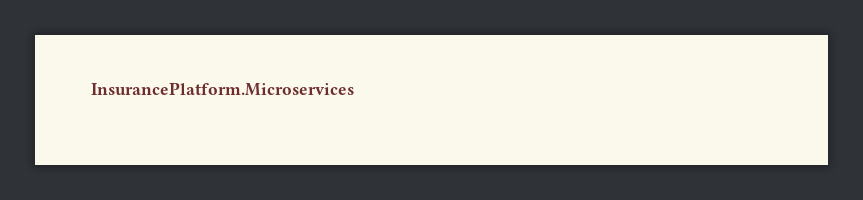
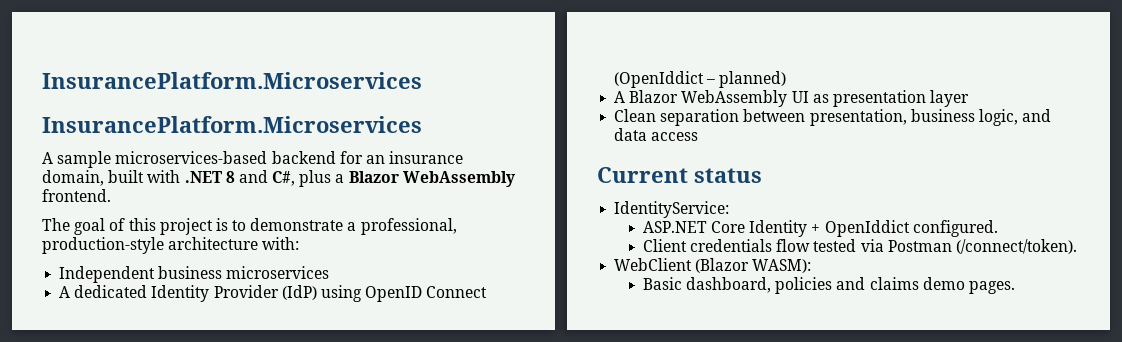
[91,82,354,96] InsurancePlatform.Microservices -> [42,72,422,89] [42,116,422,133] [42,151,464,168] [42,170,515,187] [42,189,111,202] [42,218,457,235] [42,237,300,254] [59,266,330,283] [59,285,488,302] [614,71,787,88] [614,90,970,107] [614,109,1052,126] [614,128,699,141] [597,167,762,183] [614,201,730,218] [642,220,998,237] [642,239,1077,254] [614,258,812,273] [642,277,1015,294] InsurancePlatform.Microservices // InsurancePlatform.Microservices // A sample microservices-based backend for an insurance domain, built with .NET 8 and C#, plus a Blazor WebAssembly frontend. // The goal of this project is to demonstrate a professional, production-style architecture with: // Independent business microservices // A dedicated Identity Provider (IdP) using OpenID Connect (OpenIddict – planned) // A Blazor WebAssembly UI as presentation layer // Clean separation between presentation, business logic, and data access // Current status // IdentityService: // ASP.NET Core Identity + OpenIddict configured. // Client credentials flow tested via Postman (/connect/token). // WebClient (Blazor WASM): // Basic dashboard, policies and claims demo pages.

